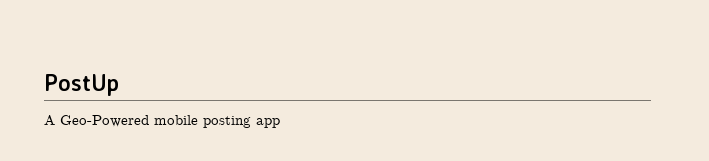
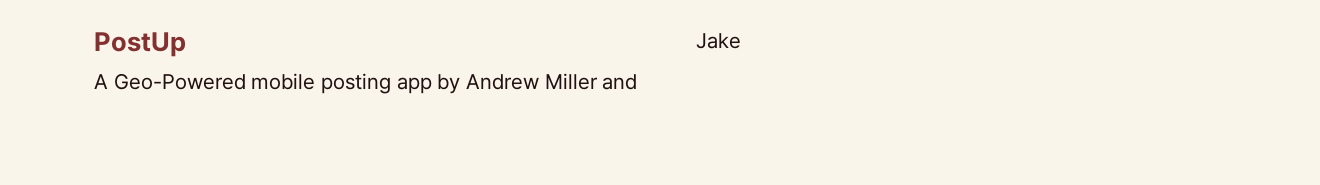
(280, 123) none -> [437,73,638,94] [696,33,741,49] by Andrew Miller and Jake

